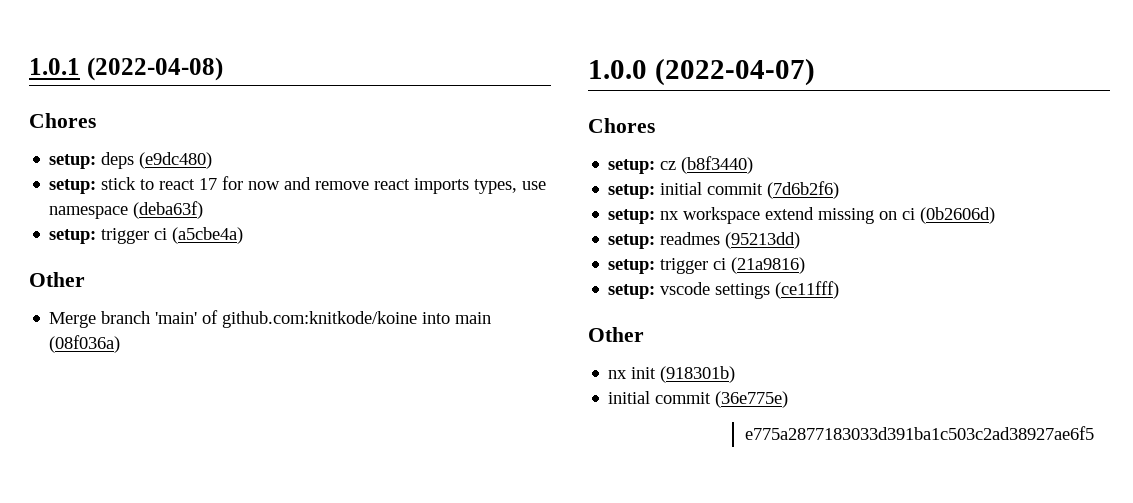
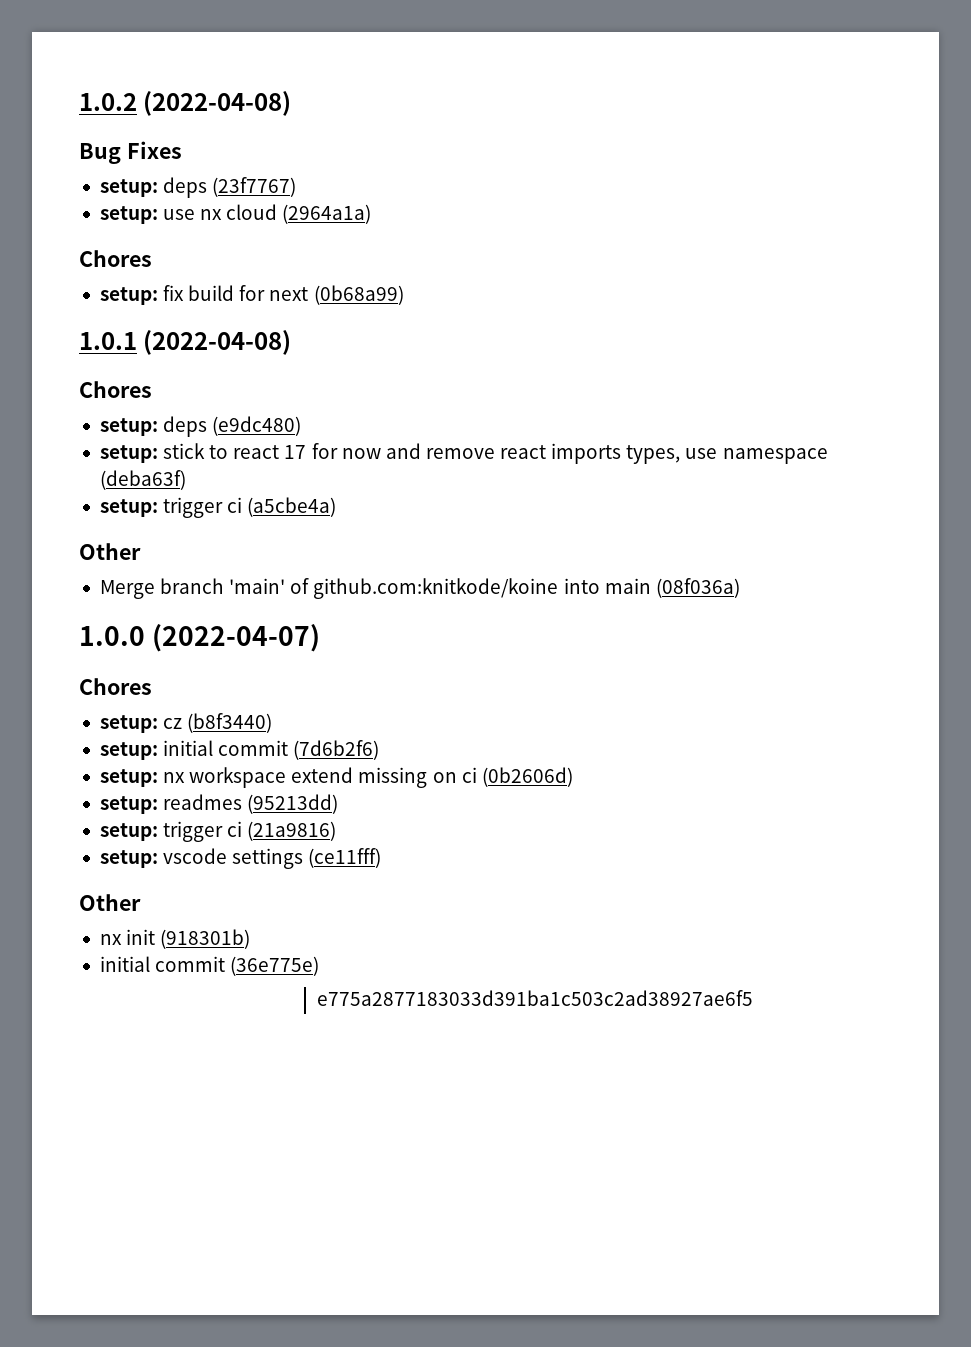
(29, 66) none -> [79,91,292,116] [79,141,182,164] [99,177,297,198] [99,204,372,224] [79,250,152,267] [99,285,404,305] 1.0.2 (2022-04-08) // Bug Fixes // setup: deps (23f7767) // setup: use nx cloud (2964a1a) // Chores // setup: fix build for next (0b68a99) //

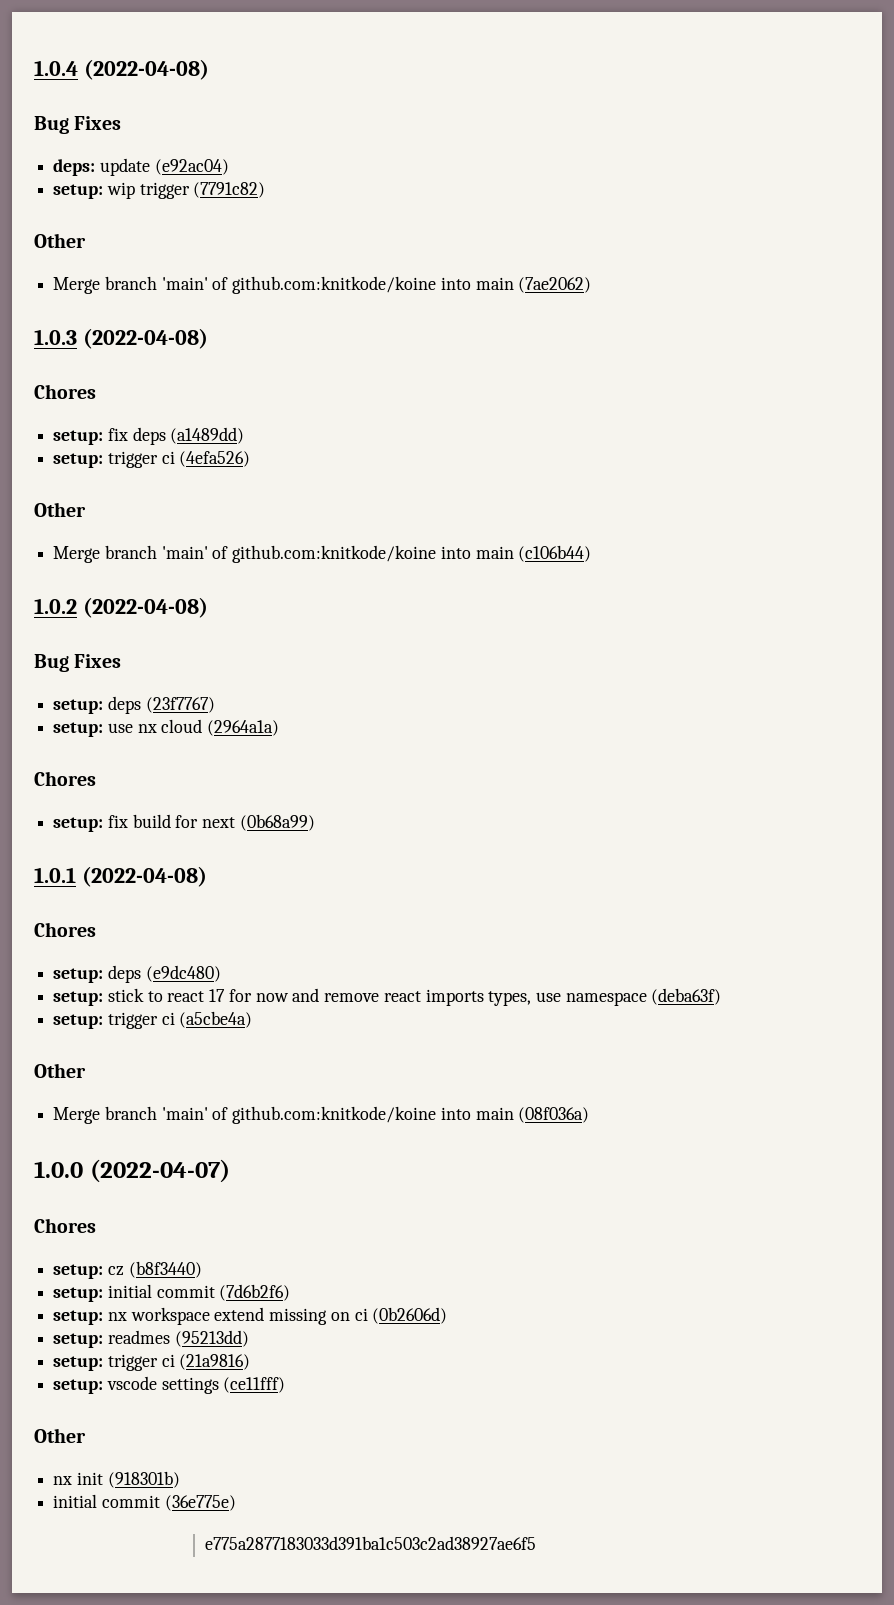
(79, 102) none -> [34,59,209,80] [34,116,122,134] [53,158,229,176] [53,182,266,199] [34,233,86,248] [53,276,592,294] [34,328,208,349] [34,384,96,399] [53,427,245,445] [53,451,251,468] [34,502,86,517] [53,545,592,563] 1.0.4 (2022-04-08) // Bug Fixes // deps: update (e92ac04) // setup: wip trigger (7791c82) // Other // Merge branch 'main' of github.com:knitkode/koine into main (7ae2062) // 1.0.3 (2022-04-08) // Chores // setup: fix deps (a1489dd) // setup: trigger ci (4efa526) // Other // Merge branch 'main' of github.com:knitkode/koine into main (c106b44) //

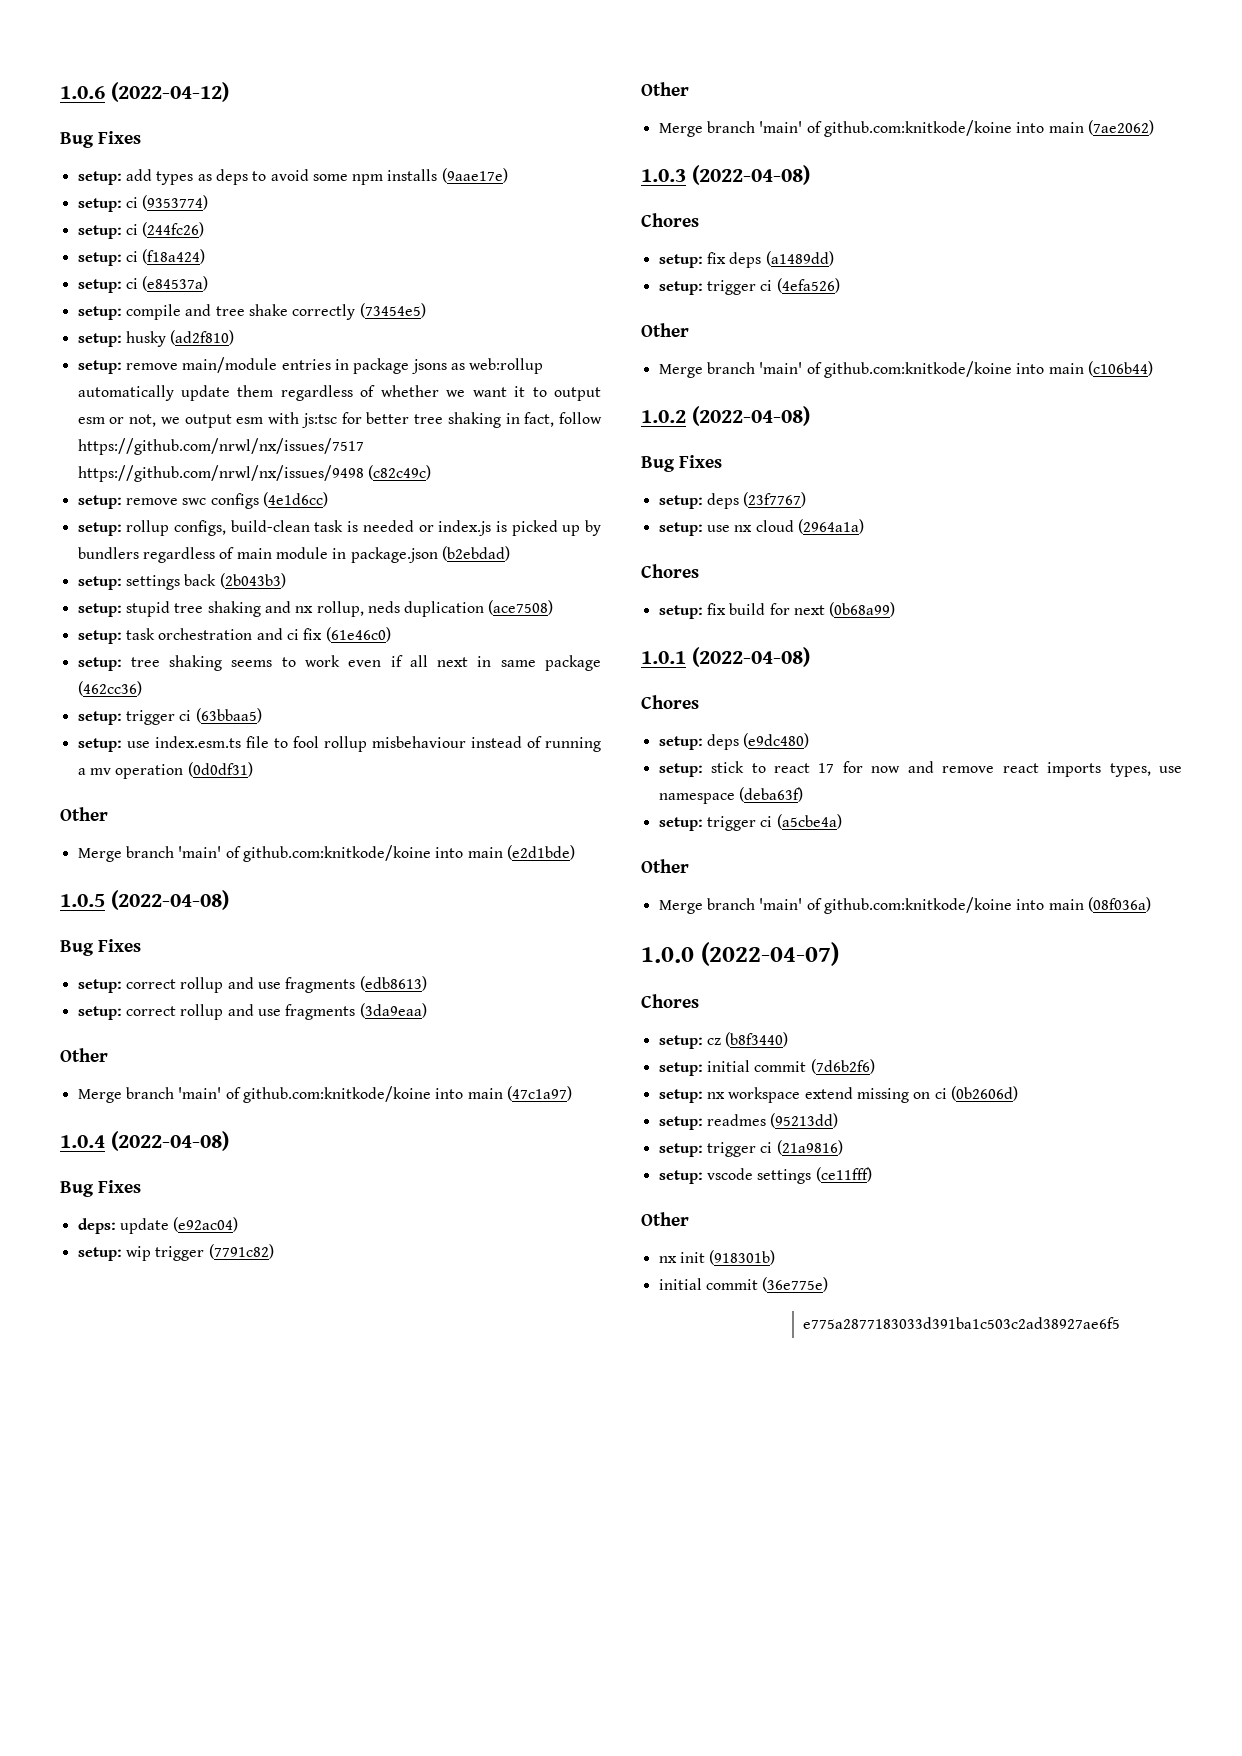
(34, 68) none -> [60,82,229,102] [60,131,141,148] [77,168,508,185] [77,195,209,212] [77,222,205,239] [77,249,206,266] [77,276,209,293] [77,303,426,320] [77,330,235,347] [77,357,544,374] [77,385,601,401] [77,412,602,428] [77,438,364,455] [77,465,431,482] [77,492,328,509] [77,520,601,536] [77,546,510,563] [77,573,286,590] [77,600,554,617] [77,627,391,644] [77,655,601,671] [77,681,142,696] [77,708,262,725] [77,736,601,752] [77,762,253,779] [60,807,108,821] [77,845,575,862] [60,890,229,910] [60,939,141,956] [77,976,427,993] [77,1003,427,1020] [60,1048,108,1062] [77,1086,572,1103] 1.0.6 (2022-04-12) // Bug Fixes // setup: add types as deps to avoid some npm installs (9aae17e) // setup: ci (9353774) // setup: ci (244fc26) // setup: ci (f18a424) // setup: ci (e84537a) // setup: compile and tree shake correctly (73454e5) // setup: husky (ad2f810) // setup: remove main/module entries in package jsons as web:rollup automatically update them regardless of whether we want it to output esm or not, we output esm with js:tsc for better tree shaking in fact, follow https://github.com/nrwl/nx/issues/7517 https://github.com/nrwl/nx/issues/9498 (c82c49c) // setup: remove swc configs (4e1d6cc) // setup: rollup configs, build-clean task is needed or index.js is picked up by bundlers regardless of main module in package.json (b2ebdad) // setup: settings back (2b043b3) // setup: stupid tree shaking and nx rollup, neds duplication (ace7508) // setup: task orchestration and ci fix (61e46c0) // setup: tree shaking seems to work even if all next in same package (462cc36) // setup: trigger ci (63bbaa5) // setup: use index.esm.ts file to fool rollup misbehaviour instead of running a mv operation (0d0df31) // Other // Merge branch 'main' of github.com:knitkode/koine into main (e2d1bde) // 1.0.5 (2022-04-08) // Bug Fixes // setup: correct rollup and use fragments (edb8613) // setup: correct rollup and use fragments (3da9eaa) // Other // Merge branch 'main' of github.com:knitkode/koine into main (47c1a97) //

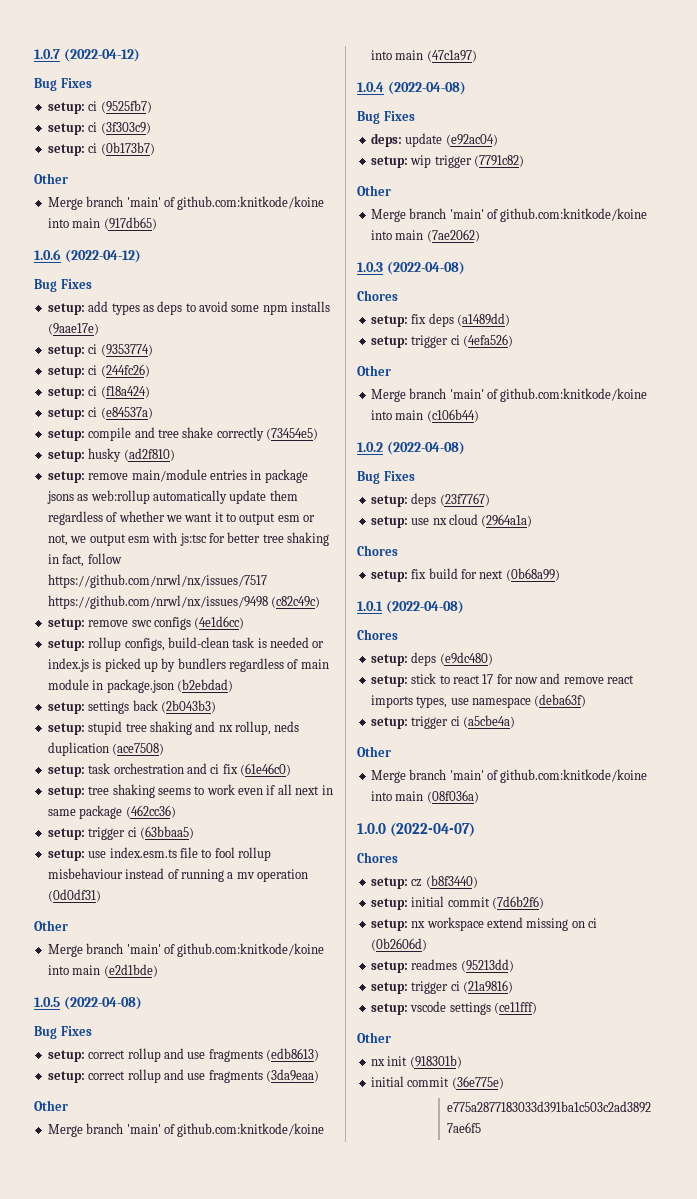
(60, 92) none -> [34,48,140,62] [34,78,92,91] [47,100,152,114] [47,122,151,135] [47,142,155,156] [34,173,68,184] [47,196,325,210] [47,217,157,230] 1.0.7 (2022-04-12) // Bug Fixes // setup: ci (9525fb7) // setup: ci (3f303c9) // setup: ci (0b173b7) // Other // Merge branch 'main' of github.com:knitkode/koine into main (917db65) //

